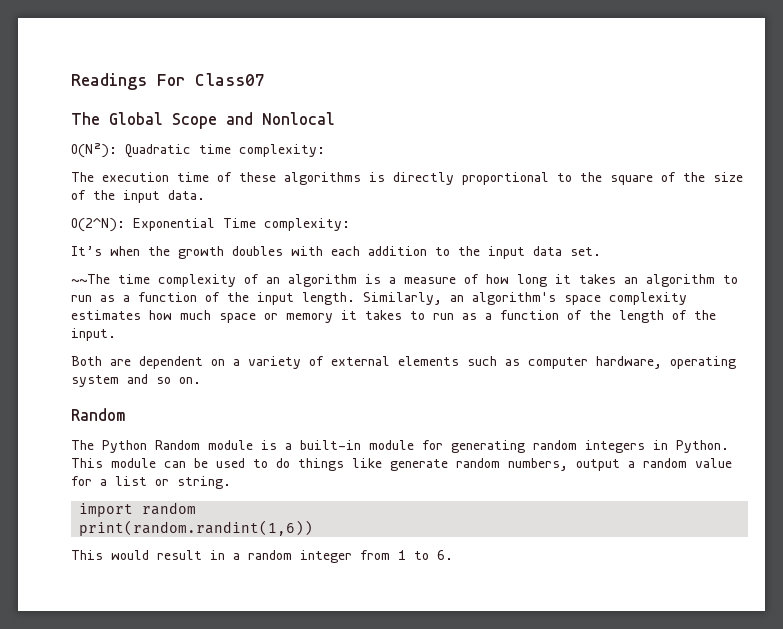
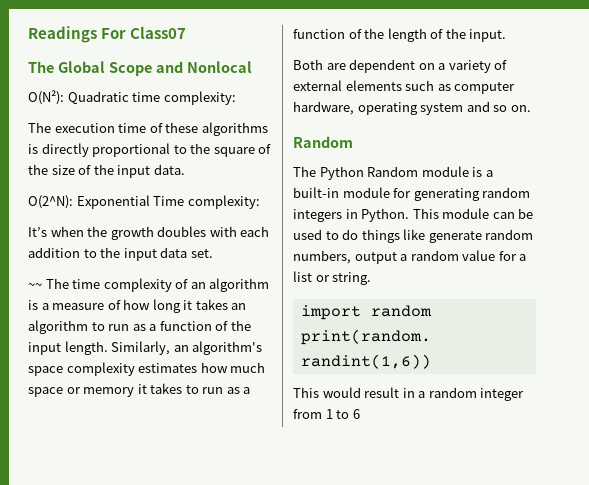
[71,274,110,284] ~~The -> [28,278,69,289] ~~ The
[437,550,453,560] 6. -> [352,409,360,419] 6

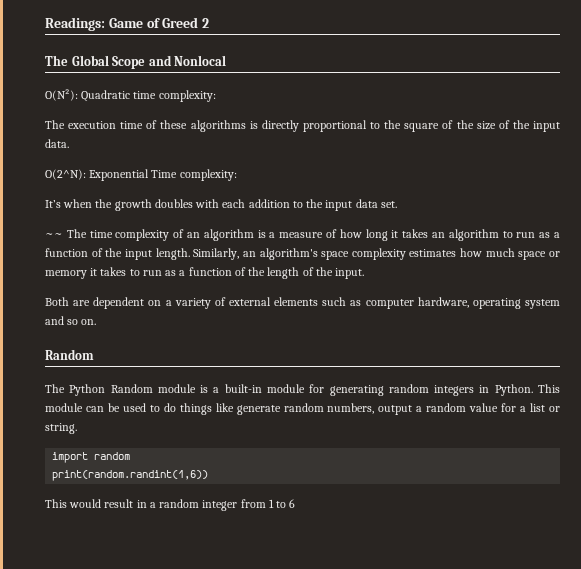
[28,26,187,43] Readings For Class07 -> [45,17,210,31] Readings: Game of Greed 2

